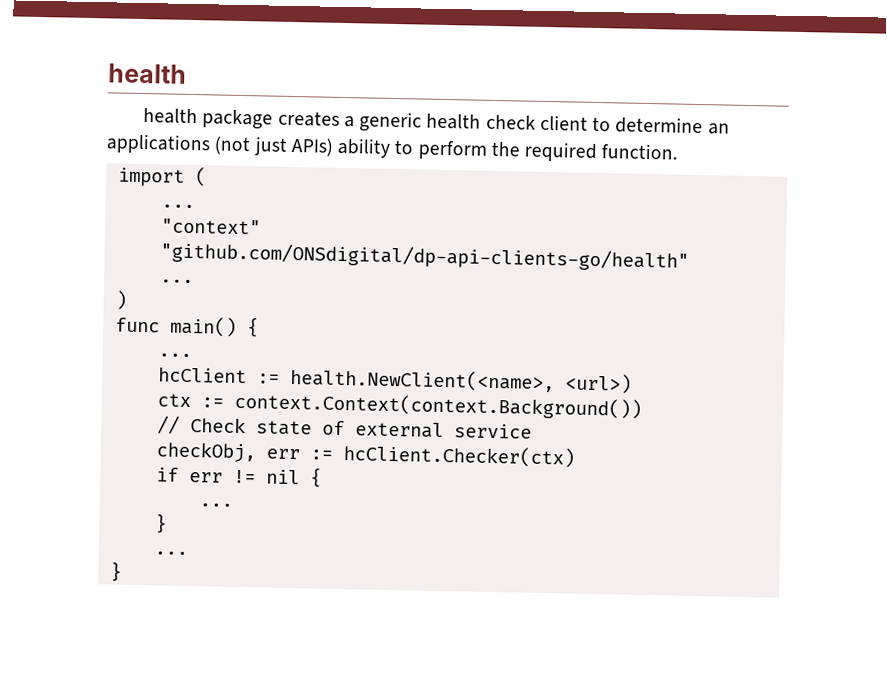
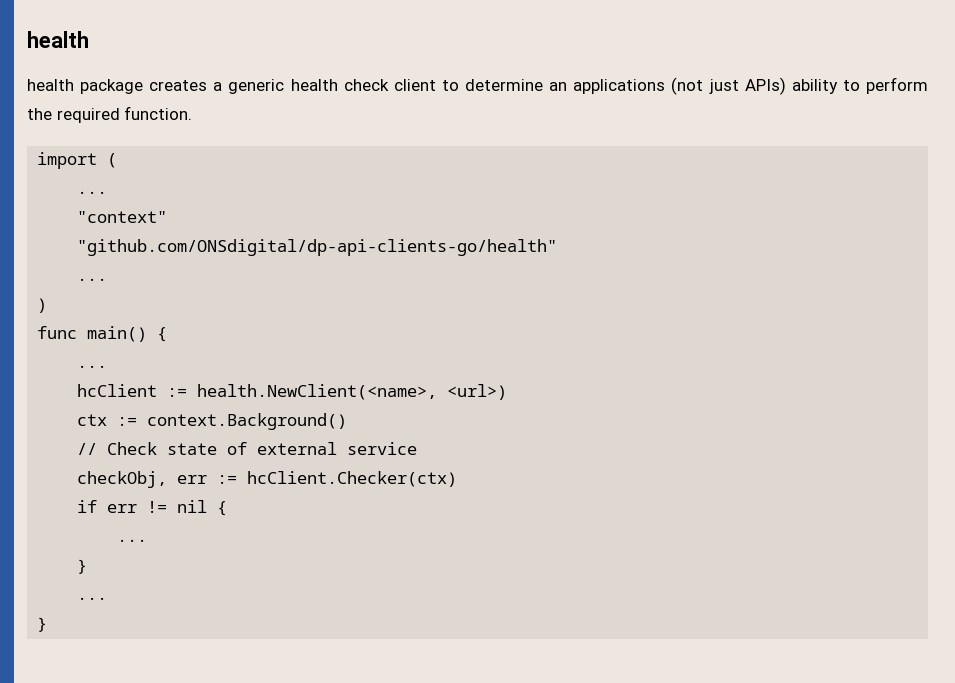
[233,391,642,420] context.Context(context.Background()) -> [147,413,348,430] context.Background()

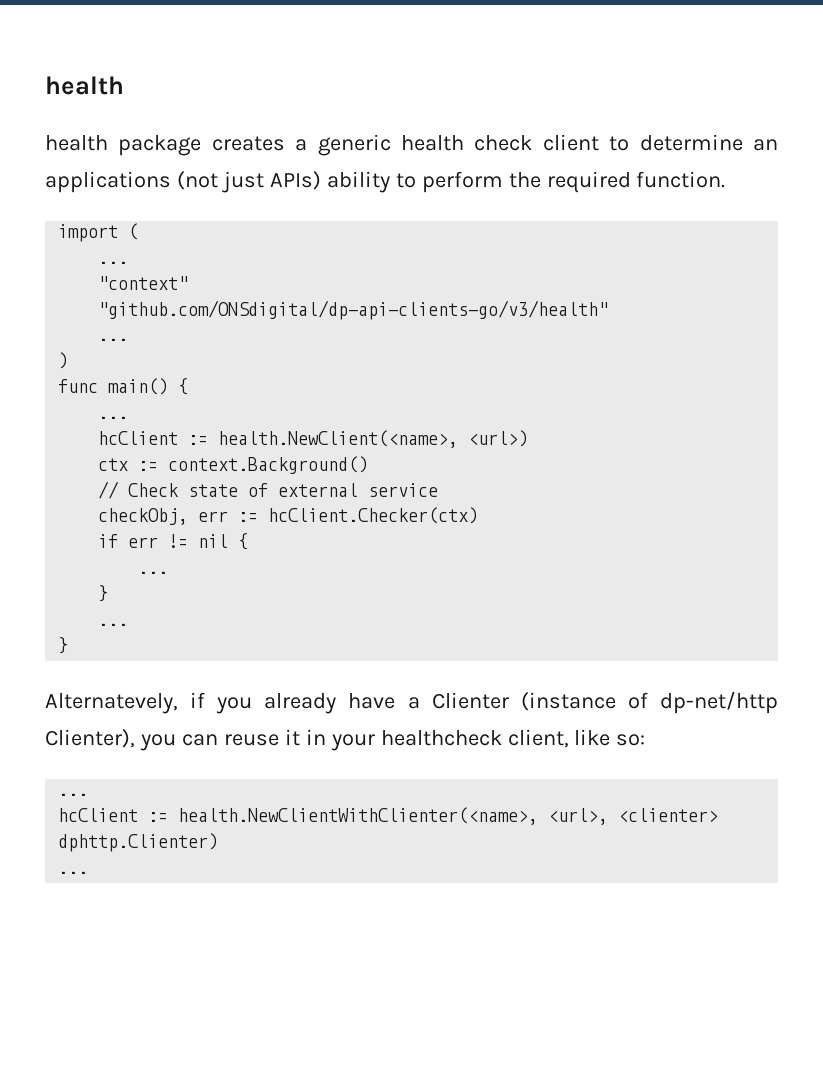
[77,239,558,256] "github.com/ONSdigital/dp-api-clients-go/health" -> [98,300,609,320] "github.com/ONSdigital/dp-api-clients-go/v3/health"
(48, 624) none -> [45,691,778,714] [45,729,646,751] [58,793,89,796] [58,807,719,825] [58,833,219,852] [58,871,89,874] // Alternatevely, if you already have a Clienter (instance of dp-net/http Clienter), you can reuse it in your healthcheck client, like so: // ... // hcClient := health.NewClientWithClienter(<name>, <url>, <clienter> dphttp.Clienter) // ...

